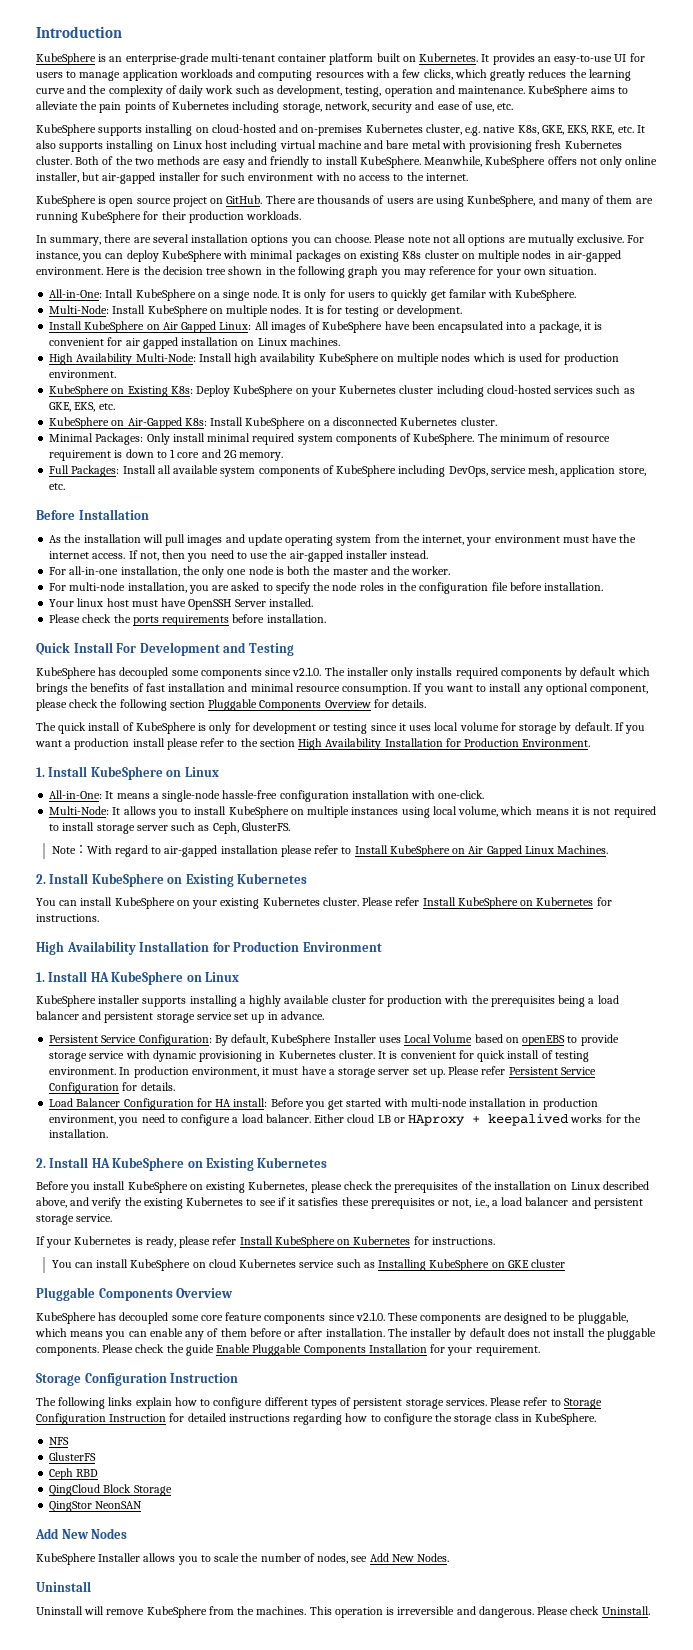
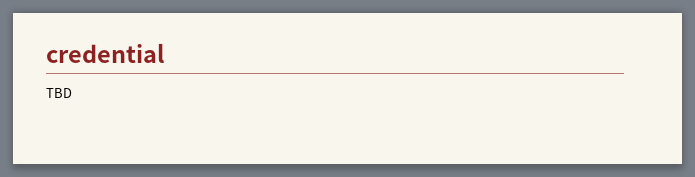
[36,26,122,38] [36,53,645,65] [36,69,631,81] [36,85,628,97] [36,101,514,113] [36,124,645,136] [36,140,622,152] [36,156,658,168] [36,172,468,184] [36,195,653,207] [36,211,302,223] [36,234,645,246] [36,250,621,262] [36,266,597,278] [49,289,577,301] [49,305,462,317] [49,321,603,333] [49,337,340,349] [49,353,619,365] [49,370,117,378] [49,385,635,397] [49,402,115,412] [49,417,497,429] [49,433,611,445] [49,449,284,461] [49,465,646,477] [49,483,66,490] [36,509,149,520] [49,534,637,546] [49,550,429,562] [49,566,451,578] [49,582,604,594] [49,598,313,610] [49,614,326,626] [36,642,294,656] [36,667,650,679] [36,683,649,695] [36,699,427,711] [36,722,646,734] [35,738,591,750] [36,766,219,780] [49,790,485,802] [49,806,656,818] [49,822,290,834] [51,845,609,857] [36,873,307,887] [36,897,612,909] [36,914,99,922] [36,941,382,955] [36,971,239,985] [36,995,619,1007] [36,1011,324,1023] [49,1034,619,1046] [49,1050,589,1062] [49,1066,596,1078] [49,1082,175,1094] [49,1098,598,1110] [49,1113,641,1126] [49,1129,109,1138] [36,1157,328,1171] [36,1181,649,1193] [36,1197,643,1209] [36,1214,113,1225] [36,1236,495,1248] [51,1259,566,1271] [36,1287,234,1301] [36,1312,628,1324] [35,1328,656,1340] [36,1344,540,1356] [36,1373,239,1386] [36,1397,602,1409] [36,1413,597,1425] [49,1437,70,1445] [49,1452,97,1461] [49,1468,99,1480] [49,1484,172,1496] [49,1501,143,1512] [35,1528,128,1539] [36,1553,450,1565] [36,1581,91,1592] [36,1606,650,1618] Introduction // KubeSphere is an enterprise-grade multi-tenant container platform built on Kubernetes. It provides an easy-to-use UI for users to manage application workloads and computing resources with a few clicks, which greatly reduces the learning curve and the complexity of daily work such as development, testing, operation and maintenance. KubeSphere aims to alleviate the pain points of Kubernetes including storage, network, security and ease of use, etc. // KubeSphere supports installing on cloud-hosted and on-premises Kubernetes cluster, e.g. native K8s, GKE, EKS, RKE, etc. It also supports installing on Linux host including virtual machine and bare metal with provisioning fresh Kubernetes cluster. Both of the two methods are easy and friendly to install KubeSphere. Meanwhile, KubeSphere offers not only online installer, but air-gapped installer for such environment with no access to the internet. // KubeSphere is open source project on GitHub. There are thousands of users are using KunbeSphere, and many of them are running KubeSphere for their production workloads. // In summary, there are several installation options you can choose. Please note not all options are mutually exclusive. For instance, you can deploy KubeSphere with minimal packages on existing K8s cluster on multiple nodes in air-gapped environment. Here is the decision tree shown in the following graph you may reference for your own situation. // All-in-One: Intall KubeSphere on a singe node. It is only for users to quickly get familar with KubeSphere. // Multi-Node: Install KubeSphere on multiple nodes. It is for testing or development. // Install KubeSphere on Air Gapped Linux: All images of KubeSphere have been encapsulated into a package, it is convenient for air gapped installation on Linux machines. // High Availability Multi-Node: Install high availability KubeSphere on multiple nodes which is used for production environment. // KubeSphere on Existing K8s: Deploy KubeSphere on your Kubernetes cluster including cloud-hosted services such as GKE, EKS, etc. // KubeSphere on Air-Gapped K8s: Install KubeSphere on a disconnected Kubernetes cluster. // Minimal Packages: Only install minimal required system components of KubeSphere. The minimum of resource requirement is down to 1 core and 2G memory. // Full Packages: Install all available system components of KubeSphere including DevOps, service mesh, application store, etc. // Before Installation // As the installation will pull images and update operating system from the internet, your environment must have the internet access. If not, then you need to use the air-gapped installer instead. // For all-in-one installation, the only one node is both the master and the worker. // For multi-node installation, you are asked to specify the node roles in the configuration file before installation. // Your linux host must have OpenSSH Server installed. // Please check the ports requirements before installation. // Quick Install For Development and Testing // KubeSphere has decoupled some components since v2.1.0. The installer only installs required components by default which brings the benefits of fast installation and minimal resource consumption. If you want to install any optional component, please check the following section Pluggable Components Overview for details. // The quick install of KubeSphere is only for development or testing since it uses local volume for storage by default. If you want a production install please refer to the section High Availability Installation for Production Environment. // 1. Install KubeSphere on Linux // All-in-One: It means a single-node hassle-free configuration installation with one-click. // Multi-Node: It allows you to install KubeSphere on multiple instances using local volume, which means it is not required to install storage server such as Ceph, GlusterFS. // Note：With regard to air-gapped installation please refer to Install KubeSphere on Air Gapped Linux Machines. // 2. Install KubeSphere on Existing Kubernetes // You can install KubeSphere on your existing Kubernetes cluster. Please refer Install KubeSphere on Kubernetes for instructions. // High Availability Installation for Production Environment // 1. Install HA KubeSphere on Linux // KubeSphere installer supports installing a highly available cluster for production with the prerequisites being a load balancer and persistent storage service set up in advance. // Persistent Service Configuration: By default, KubeSphere Installer uses Local Volume based on openEBS to provide storage service with dynamic provisioning in Kubernetes cluster. It is convenient for quick install of testing environment. In production environment, it must have a storage server set up. Please refer Persistent Service Configuration for details. // Load Balancer Configuration for HA install: Before you get started with multi-node installation in production environment, you need to configure a load balancer. Either cloud LB or HAproxy + keepalived works for the installation. // 2. Install HA KubeSphere on Existing Kubernetes // Before you install KubeSphere on existing Kubernetes, please check the prerequisites of the installation on Linux described above, and verify the existing Kubernetes to see if it satisfies these prerequisites or not, i.e., a load balancer and persistent storage service. // If your Kubernetes is ready, please refer Install KubeSphere on Kubernetes for instructions. // You can install KubeSphere on cloud Kubernetes service such as Installing KubeSphere on GKE cluster // Pluggable Components Overview // KubeSphere has decoupled some core feature components since v2.1.0. These components are designed to be pluggable, which means you can enable any of them before or after installation. The installer by default does not install the pluggable components. Please check the guide Enable Pluggable Components Installation for your requirement. // Storage Configuration Instruction // The following links explain how to configure different types of persistent storage services. Please refer to Storage Configuration Instruction for detailed instructions regarding how to configure the storage class in KubeSphere. // NFS // GlusterFS // Ceph RBD // QingCloud Block Storage // QingStor NeonSAN // Add New Nodes // KubeSphere Installer allows you to scale the number of nodes, see Add New Nodes. // Uninstall // Uninstall will remove KubeSphere from the machines. This operation is irreversible and dangerous. Please check Uninstall. -> [46,43,164,63] [46,88,72,98] credential // TBD

